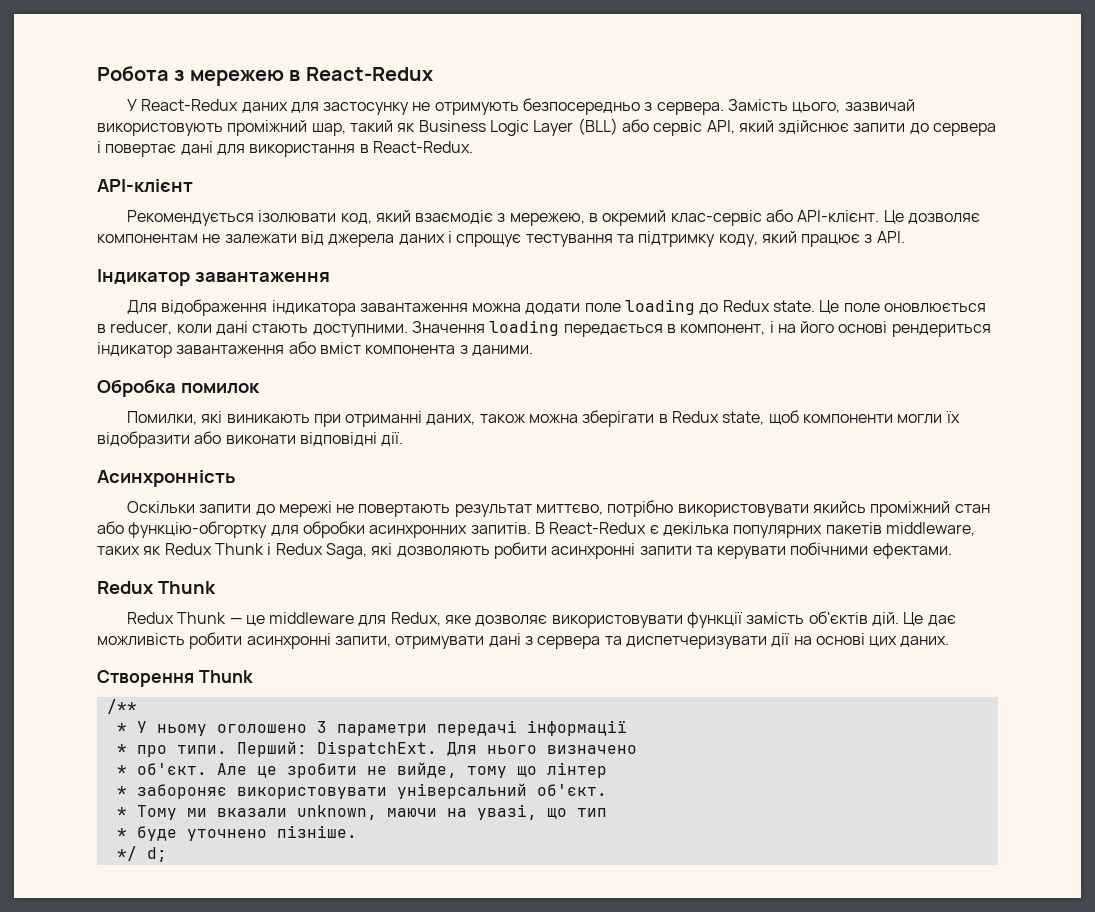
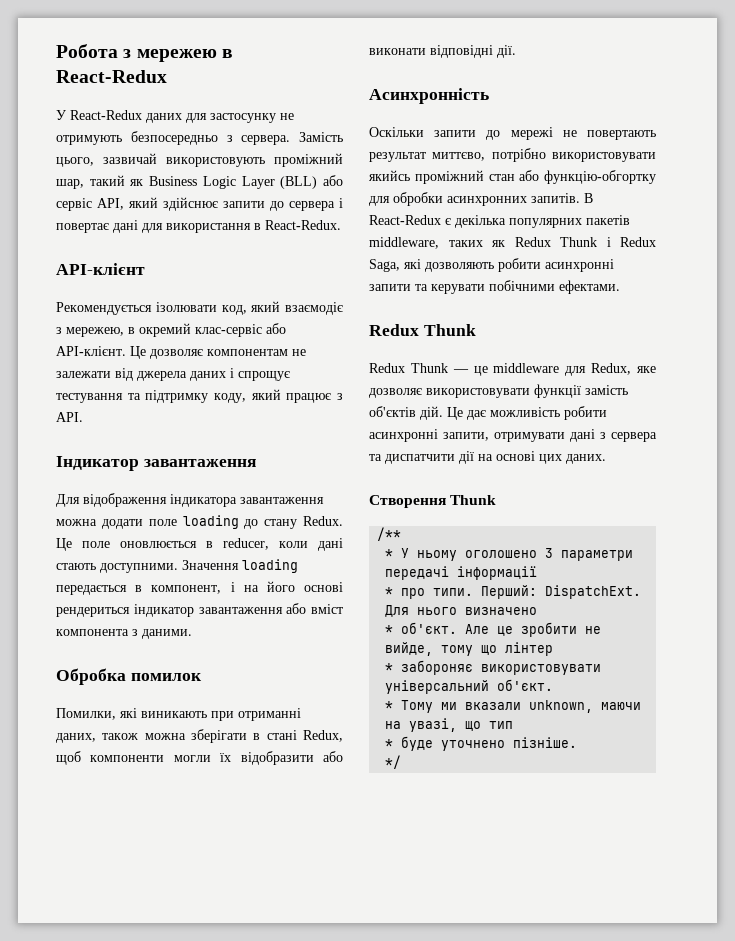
[722,300,816,312] Redux state. -> [264,516,343,529] стану Redux.
[672,411,765,425] Redux state, -> [266,730,344,742] стані Redux,
[625,636,767,649] диспетчеризувати -> [385,454,455,464] диспатчити
[146,847,167,862] d; -> (402, 762) none

